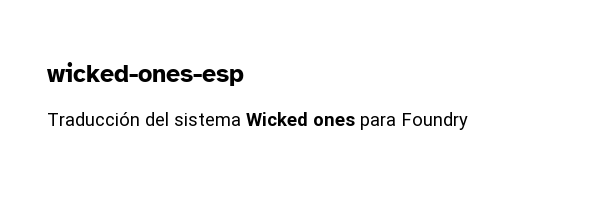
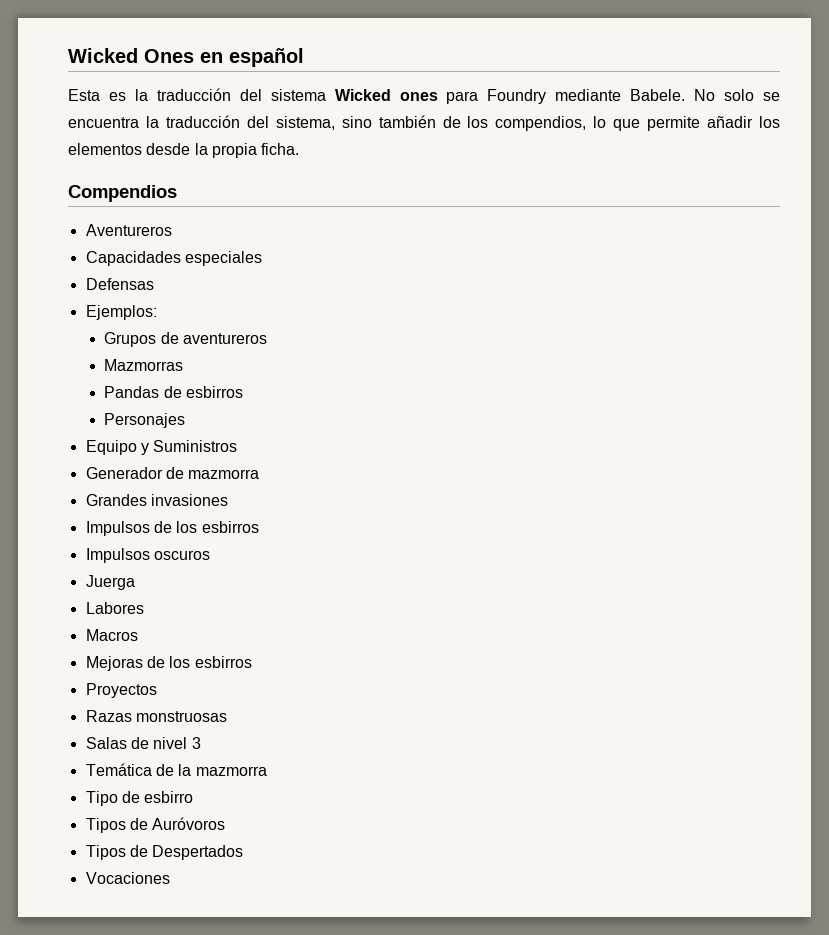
[47,62,244,86] [47,112,140,126] wicked-ones-esp // Traducción -> [68,48,304,67] [68,88,231,101] Wicked Ones en español // Esta es la traducción
(468, 121) none -> [555,89,781,101] [68,115,781,131] [68,143,300,158] [68,185,177,202] [85,224,172,236] [85,251,262,266] [85,278,154,290] [85,305,157,320] [104,332,267,347] [104,359,184,371] [104,386,243,398] [104,413,186,428] [85,440,238,455] [85,467,260,479] [85,494,228,506] [85,521,259,536] [85,548,210,563] [85,575,135,590] [85,602,144,614] [85,629,138,641] [85,656,252,671] [85,683,157,698] [85,710,227,722] [85,737,201,749] [85,763,267,776] [85,791,194,806] [85,817,226,833] [85,845,244,860] [85,872,170,884] mediante Babele. No solo se encuentra la traducción del sistema, sino también de los compendios, lo que permite añadir los elementos desde la propia ficha. // Compendios // Aventureros // Capacidades especiales // Defensas // Ejemplos: // Grupos de aventureros // Mazmorras // Pandas de esbirros // Personajes // Equipo y Suministros // Generador de mazmorra // Grandes invasiones // Impulsos de los esbirros // Impulsos oscuros // Juerga // Labores // Macros // Mejoras de los esbirros // Proyectos // Razas monstruosas // Salas de nivel 3 // Temática de la mazmorra // Tipo de esbirro // Tipos de Auróvoros // Tipos de Despertados // Vocaciones

